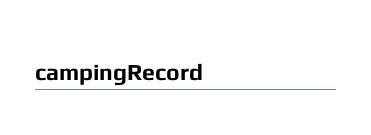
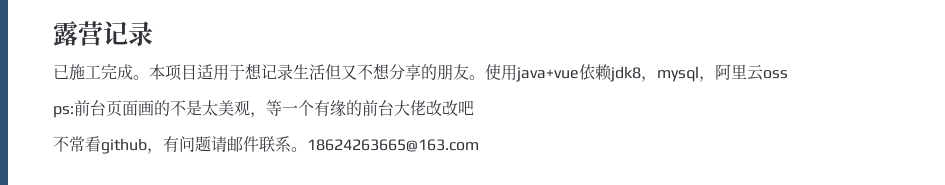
[35,63,203,86] campingRecord -> [53,21,153,46] [53,63,788,82] [53,100,474,118] [53,136,479,154] 露营记录 // 已施工完成。本项目适用于想记录生活但又不想分享的朋友。使用java+vue依赖jdk8，mysql，阿里云oss // ps:前台页面画的不是太美观，等一个有缘的前台大佬改改吧 // 不常看github，有问题请邮件联系。18624263665@163.com

